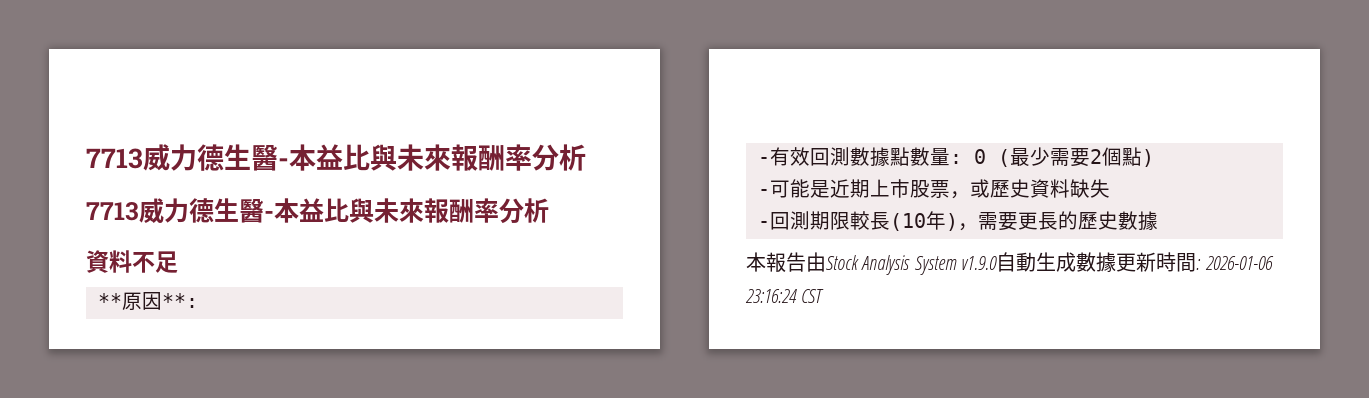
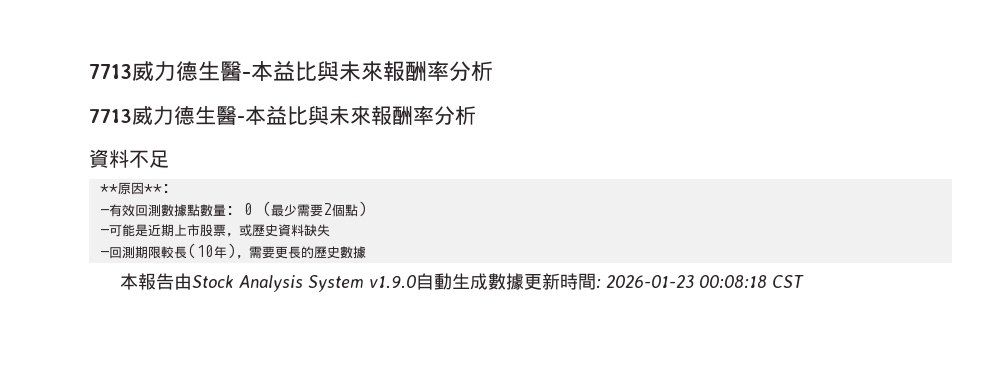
[1204,256,1274,270] [745,289,797,303] 2026-01-06 23:16:24 -> [606,275,768,289] 2026-01-23 00:08:18

